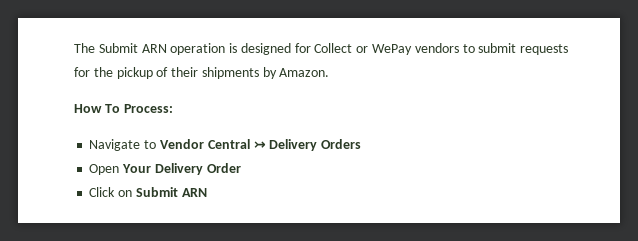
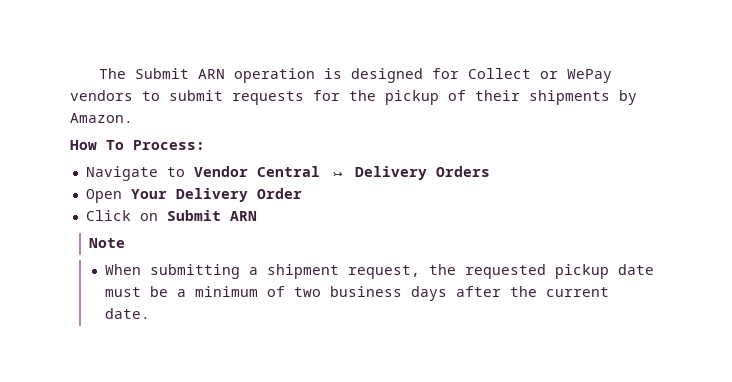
(207, 192) none -> [88,238,125,248] [104,264,654,279] [104,286,609,301] [104,308,150,319] // Note // When submitting a shipment request, the requested pickup date must be a minimum of two business days after the current date.

